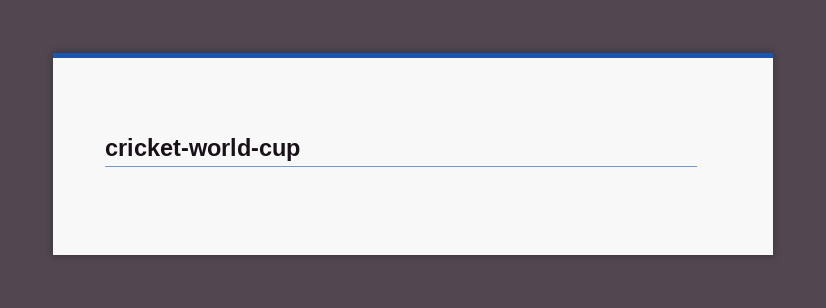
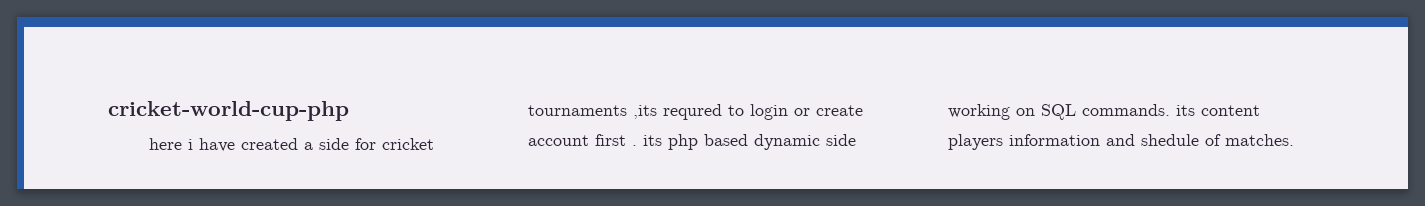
[105,138,300,161] cricket-world-cup -> [108,101,349,121] [148,138,434,152] [528,104,863,120] [528,134,856,150] [948,104,1260,120] [948,134,1294,150] cricket-world-cup-php // here i have created a side for cricket tournaments ,its requred to login or create account first . its php based dynamic side working on SQL commands. its content players information and shedule of matches.

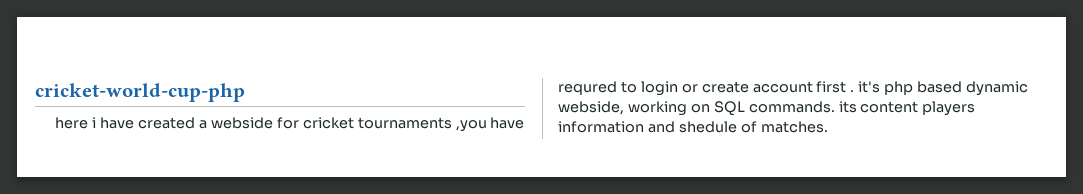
[318,138,349,150] side -> [210,117,273,129] webside
[633,105,657,119] ,its -> [455,117,525,132] ,you have
[643,135,662,146] its -> [858,81,881,93] it's
[826,134,856,146] side -> [558,101,624,115] webside,

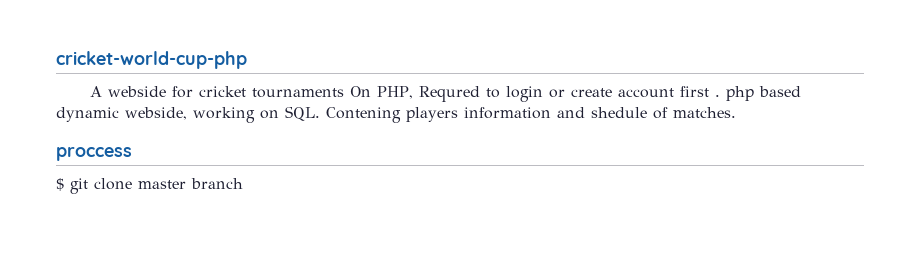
[55,117,207,129] here i have created a -> [90,86,103,97] A
[455,117,525,132] [558,81,617,95] ,you have requred -> [350,86,480,102] On PHP, Requred
[858,81,881,93] it's -> (720, 95) none
[713,101,919,116] SQL commands. its content -> [285,106,401,123] SQL. Contening
(828, 127) none -> [56,147,132,161] [56,178,243,194] // proccess // $ git clone master branch

